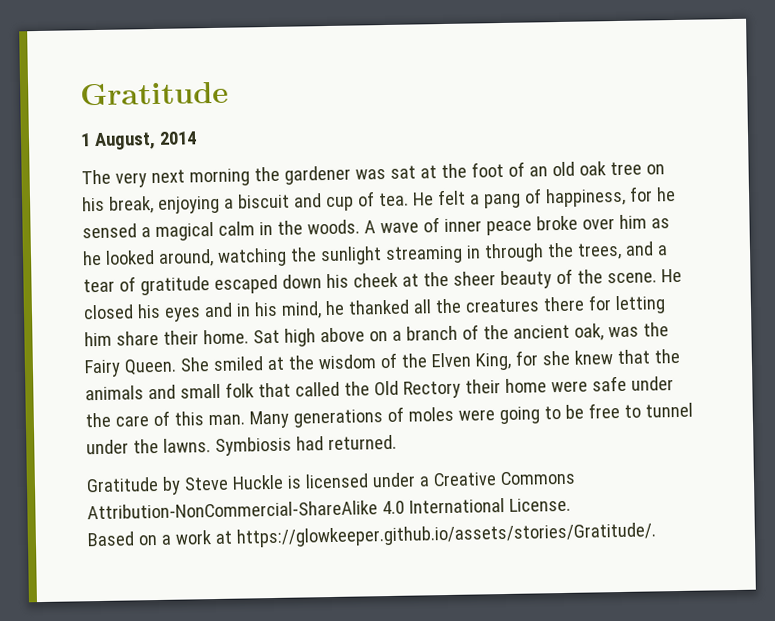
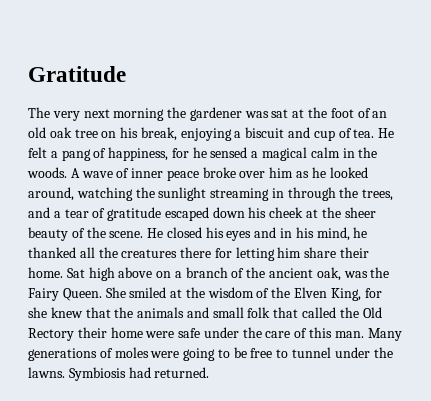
[80,81,229,106] [80,131,197,151] Gratitude // 1 August, 2014 -> [28,66,126,82] Gratitude
[86,470,576,495] [87,497,571,520] [87,522,657,548] // Gratitude by Steve Huckle is licensed under a Creative Commons Attribution-NonCommercial-ShareAlike 4.0 International License. // Based on a work at https://glowkeeper.github.io/assets/stories/Gratitude/. -> (210, 372) none

